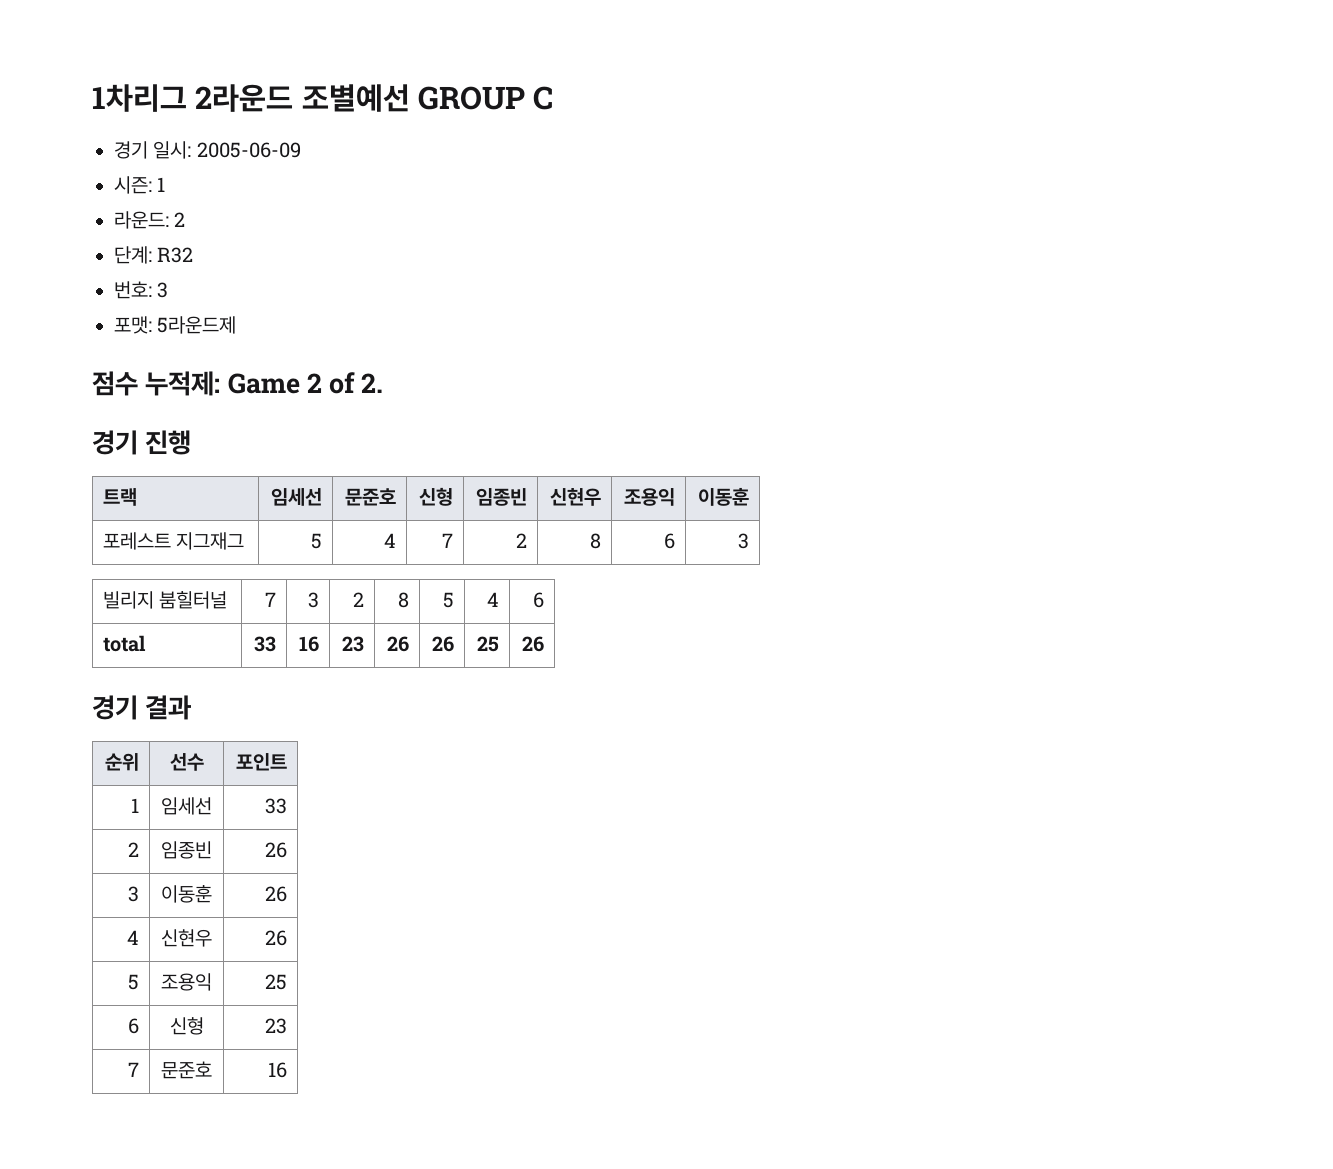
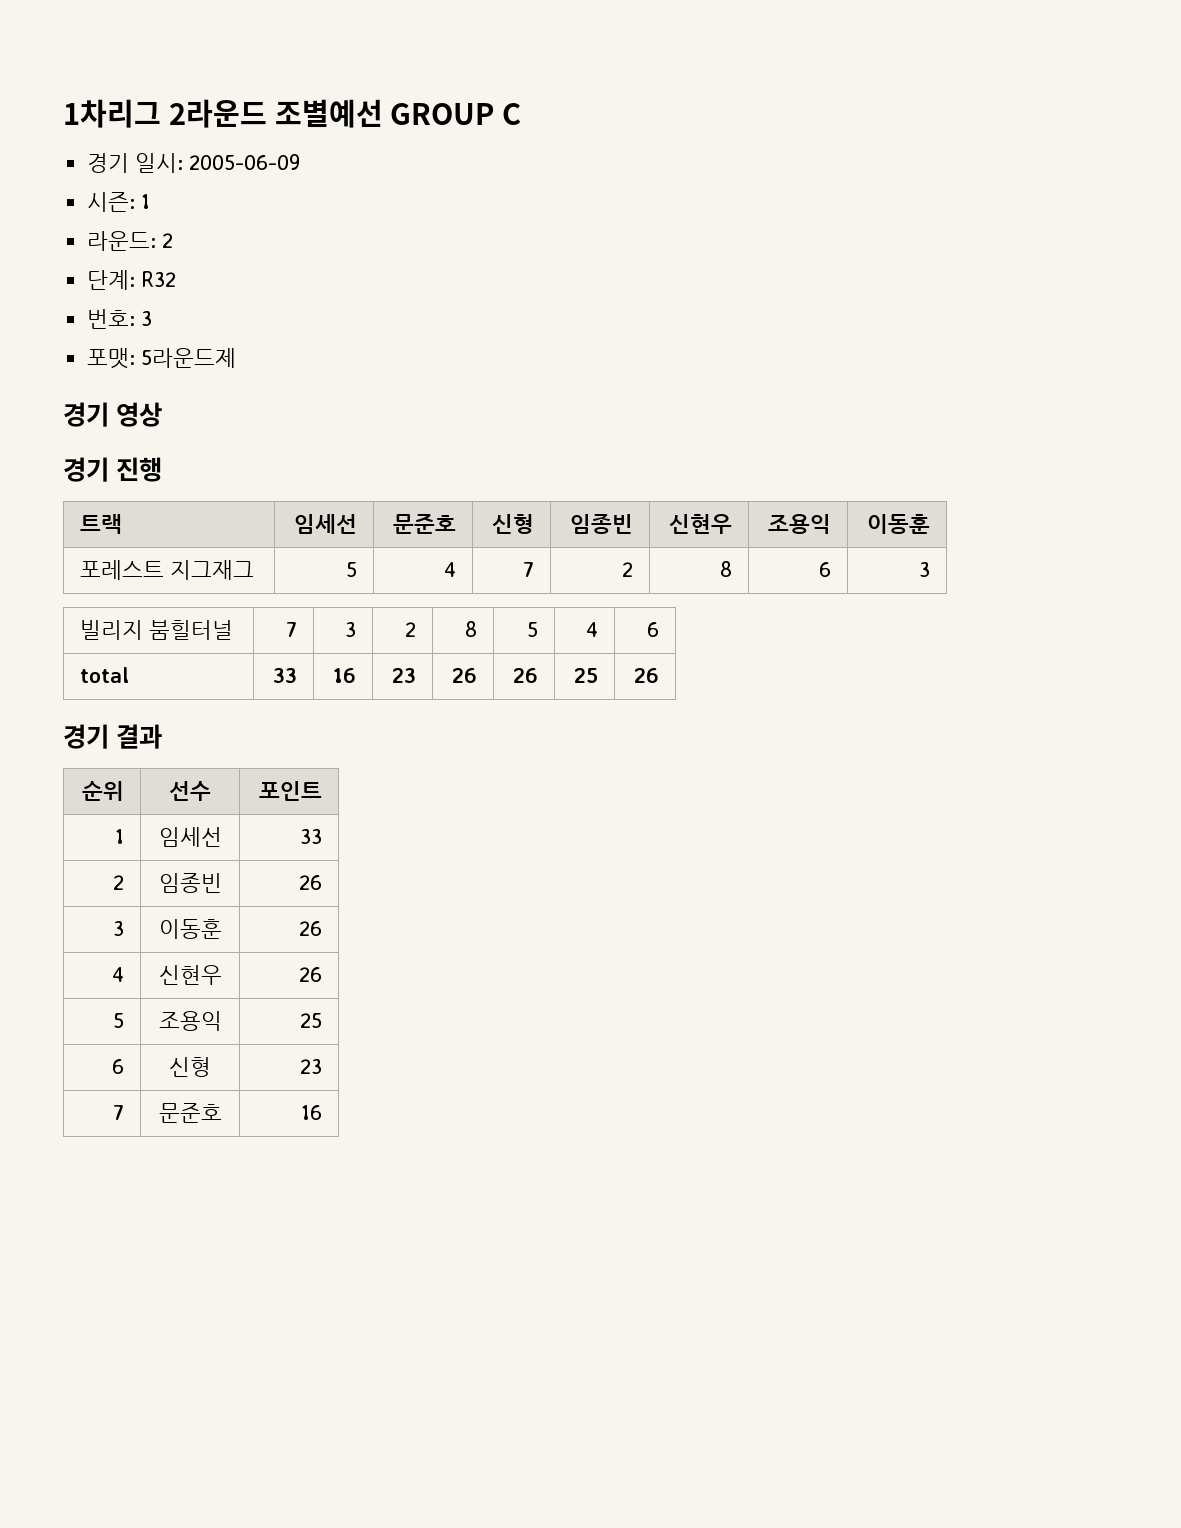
[92,371,384,396] 점수 누적제: Game 2 of 2. -> [63,402,162,427] 경기 영상

